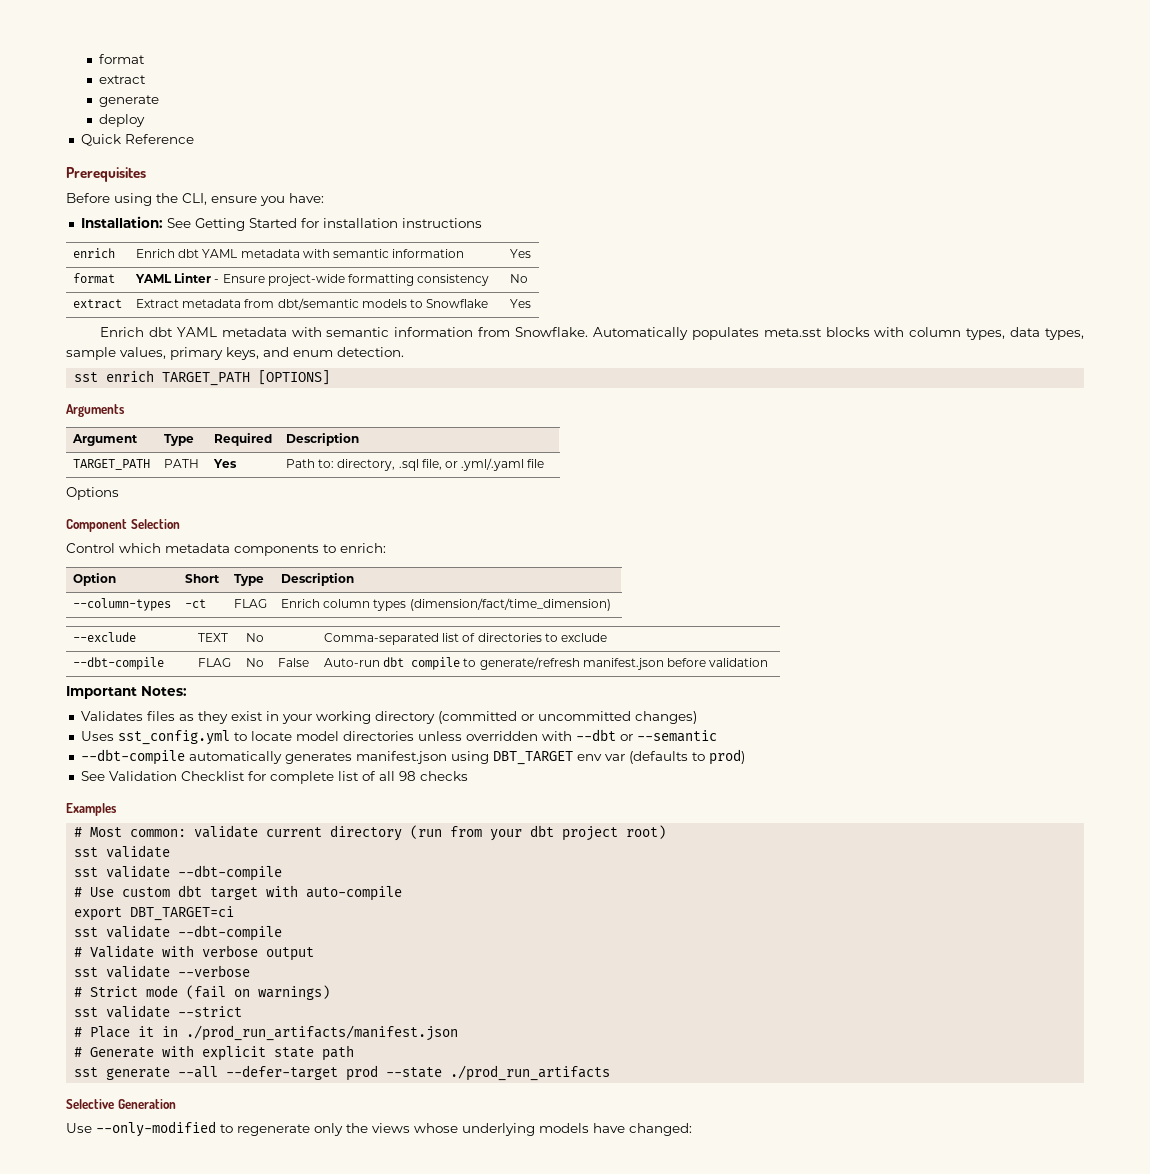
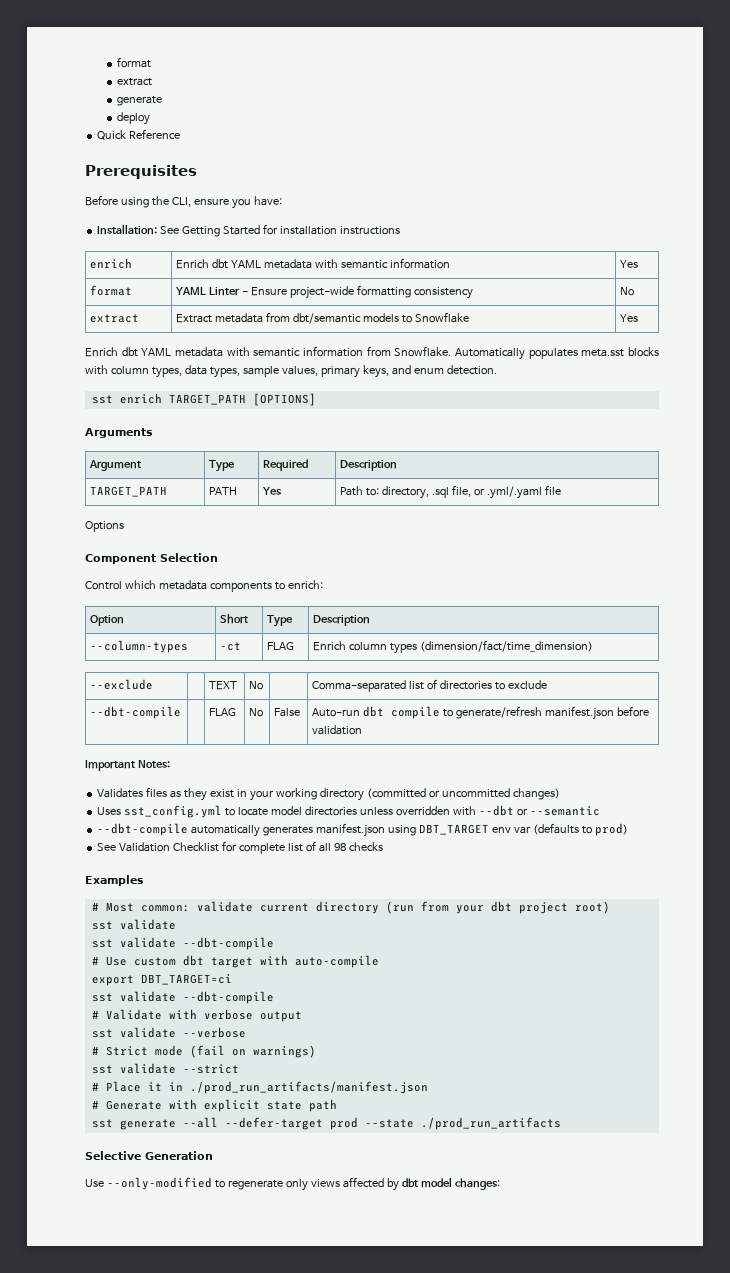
[346,1123,692,1136] the views whose underlying models have changed: -> [310,1177,500,1191] views affected by dbt model changes:

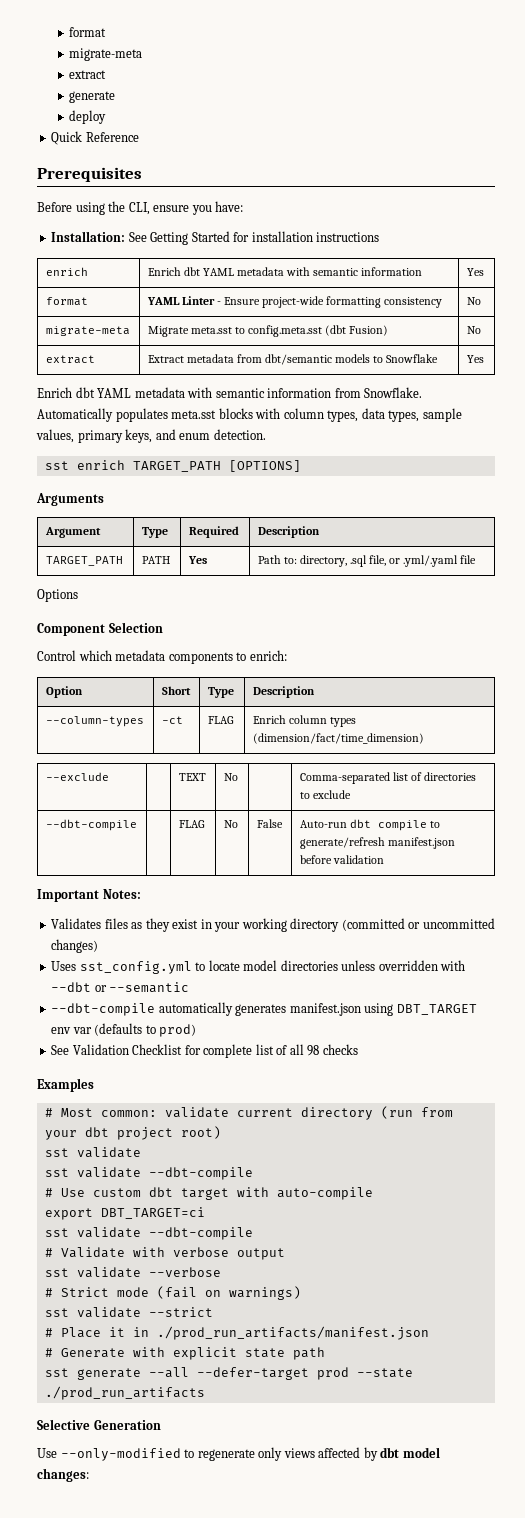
[116,57,151,68] format -> [69,27,107,37] [69,48,143,61] format // migrate-meta
(635, 291) none -> [45,326,130,336] [147,325,389,337] [466,326,481,334] // migrate-meta | Migrate meta.sst to config.meta.sst (dbt Fusion) | No

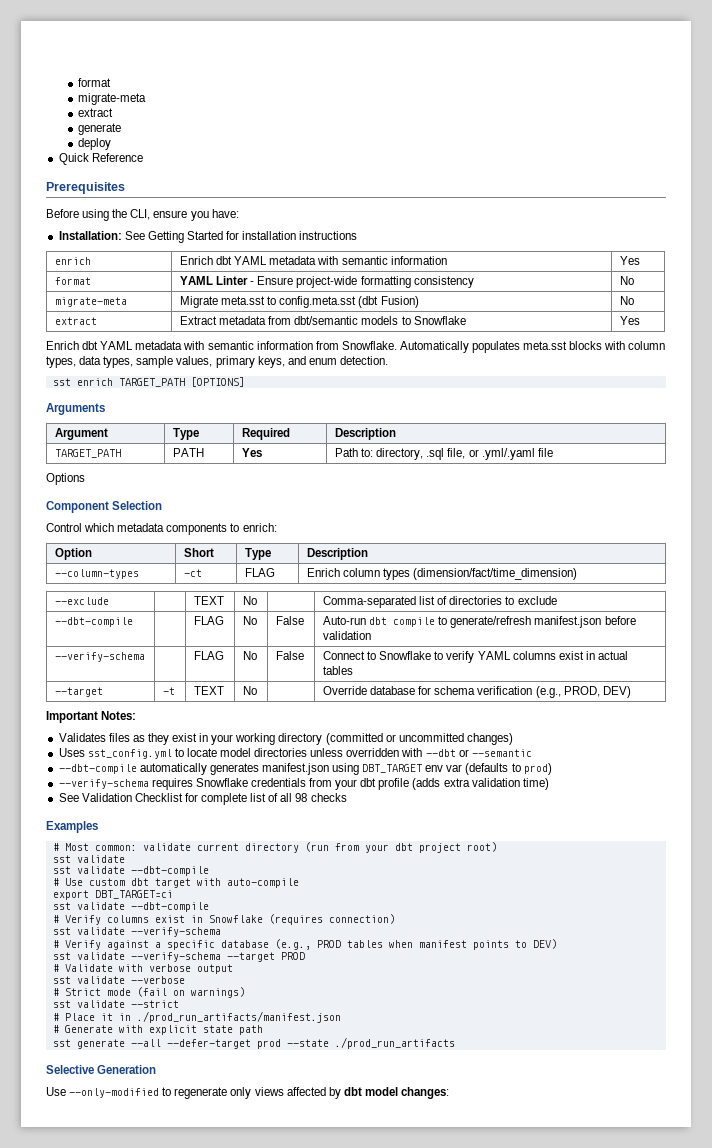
(384, 859) none -> [54,652,145,662] [193,651,224,660] [242,651,257,660] [275,651,304,660] [322,651,628,663] [322,666,353,675] [54,687,103,697] [162,687,175,695] [193,686,224,695] [242,686,257,695] [322,686,631,698] // --verify-schema | | FLAG | No | False | Connect to Snowflake to verify YAML columns exist in actual tables // --target | -t | TEXT | No | | Override database for schema verification (e.g., PROD, DEV)
(197, 1030) none -> [58,778,549,790] // --verify-schema requires Snowflake credentials from your dbt profile (adds extra validation time)
(253, 1233) none -> [52,914,395,925] [52,927,221,937] [52,939,557,950] [52,952,305,962] // # Verify columns exist in Snowflake (requires connection) // sst validate --verify-schema // # Verify against a specific database (e.g., PROD tables when manifest points to DEV) // sst validate --verify-schema --target PROD

